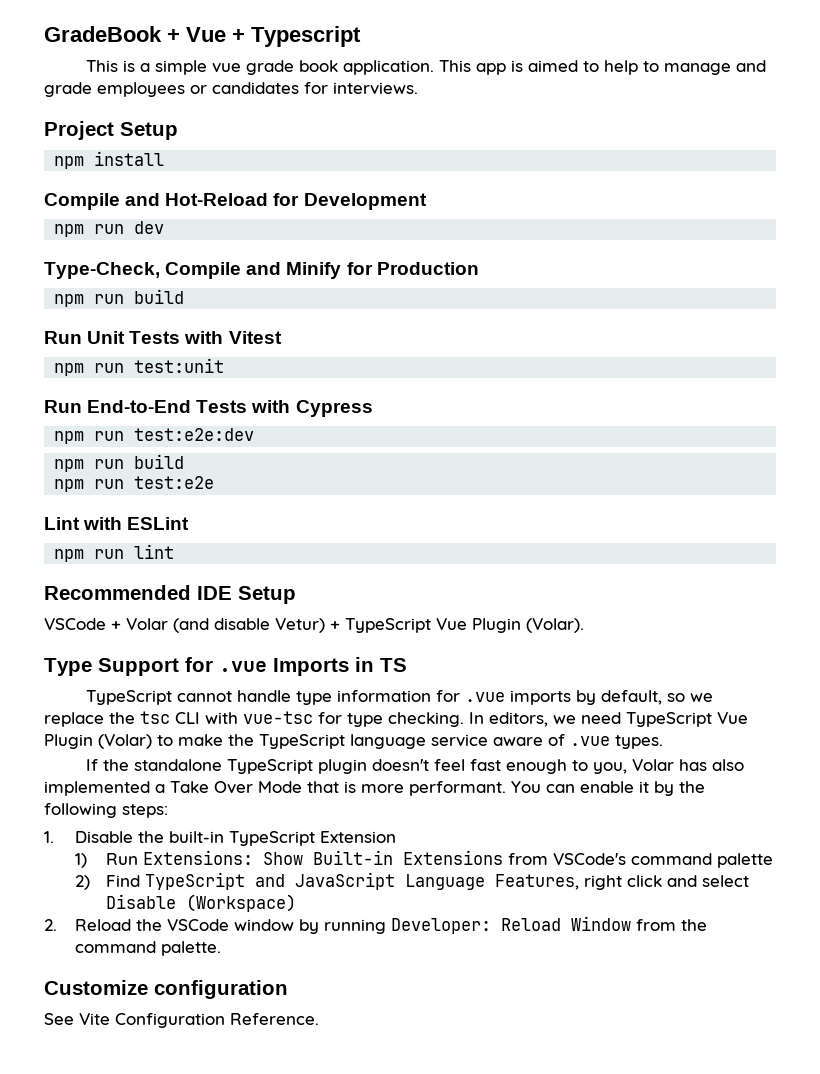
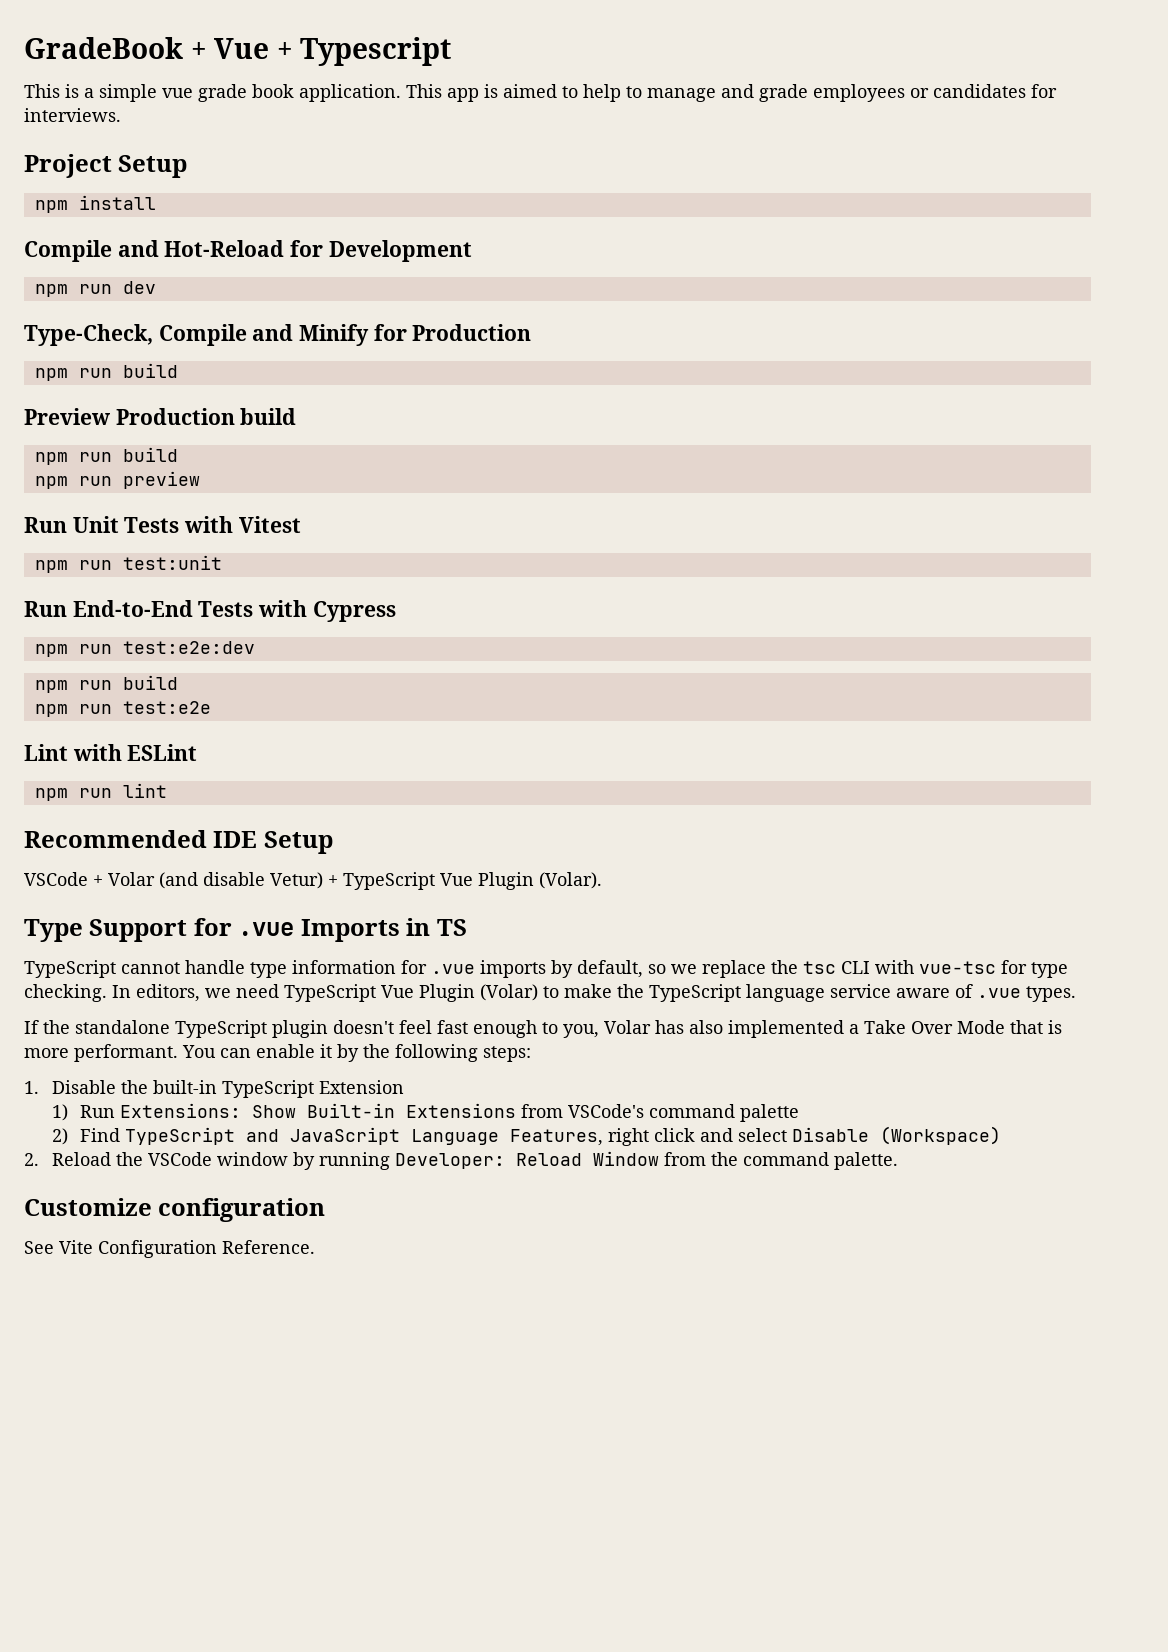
(185, 296) none -> [24,408,297,425] [34,447,178,465] [34,471,200,489] // Preview Production build // npm run build // npm run preview

